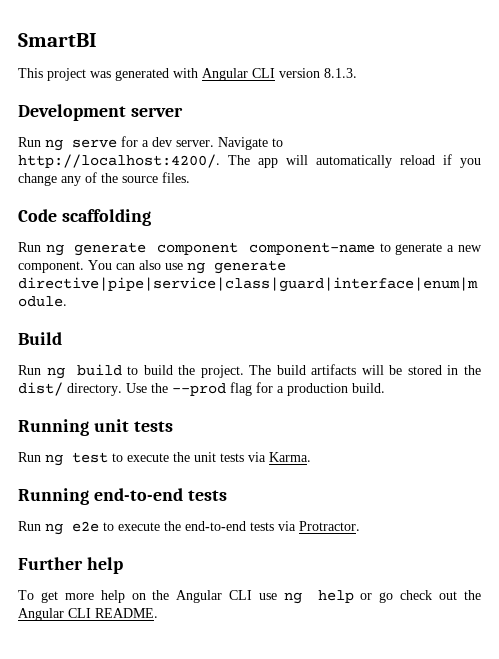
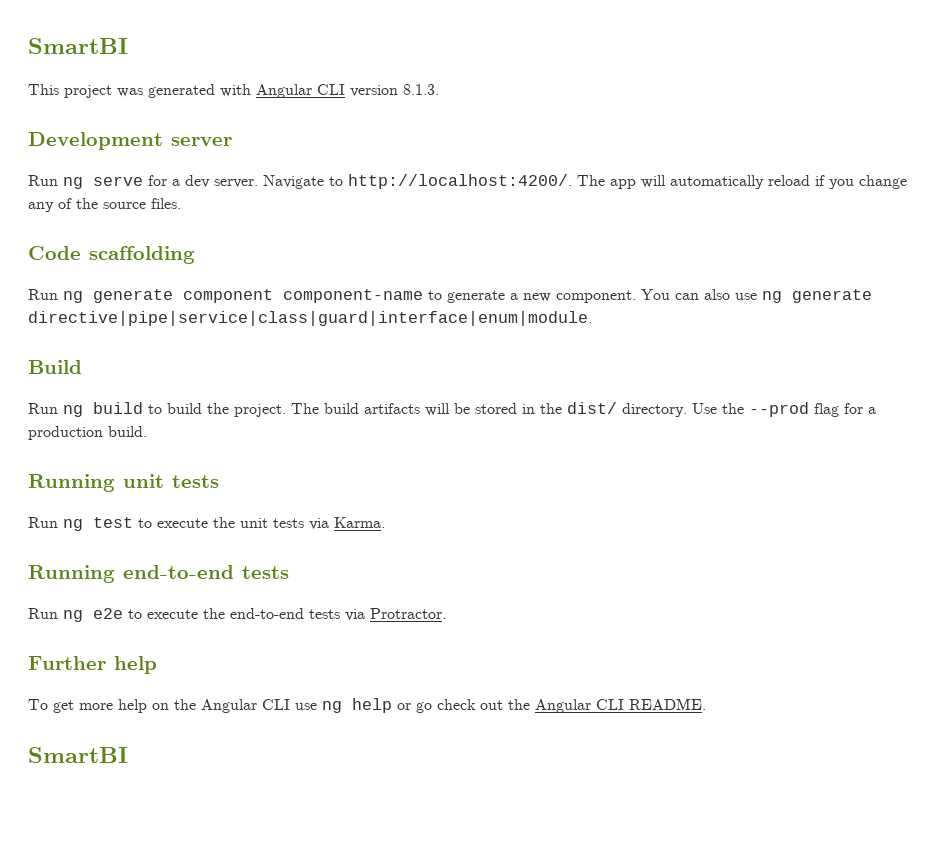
(158, 613) none -> [28,747,128,763] // SmartBI

